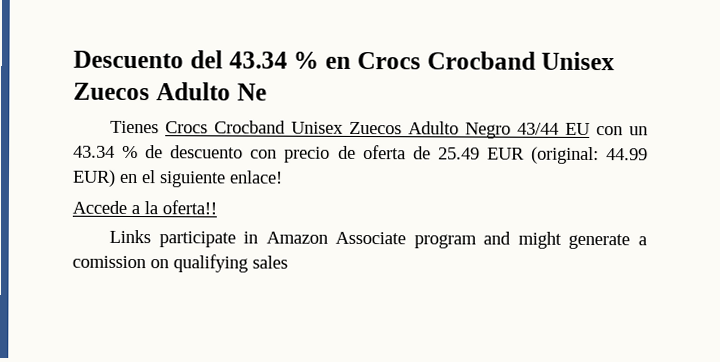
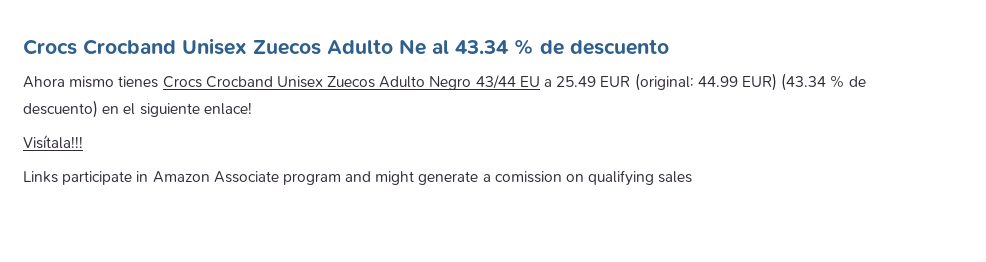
[73,50,351,69] Descuento del 43.34 % en -> (23, 47) none
[110,120,160,134] // Tienes -> [432,39,669,55] [23,76,159,88] al 43.34 % de descuento // Ahora mismo tienes
[596,126,648,136] [73,145,431,163] con un 43.34 % de descuento con precio de oferta de -> [544,79,553,87] a
(116, 178) none -> [781,73,866,91] [23,100,98,118] (43.34 % de descuento)
[72,200,217,215] Accede a la oferta!! -> [23,135,83,149] Visítala!!!

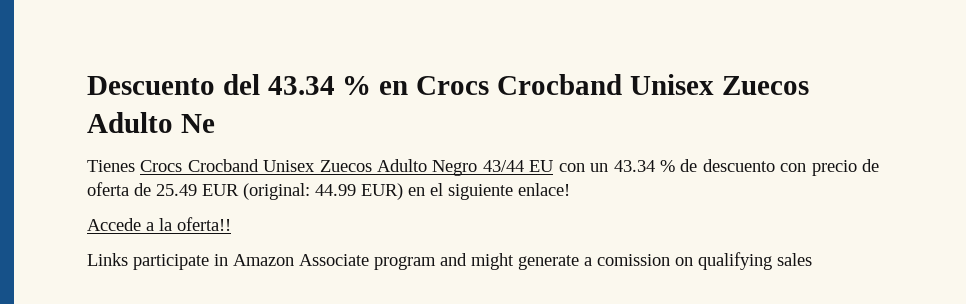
(23, 47) none -> [87,74,409,95] Descuento del 43.34 % en
[432,39,669,55] [23,76,159,88] al 43.34 % de descuento // Ahora mismo tienes -> [87,160,135,172] // Tienes
[544,79,553,87] a -> [558,159,879,176] [87,182,151,196] con un 43.34 % de descuento con precio de oferta de
[781,73,866,91] [23,100,98,118] (43.34 % de descuento) -> (403, 191) none
[23,135,83,149] Visítala!!! -> [87,217,231,231] Accede a la oferta!!

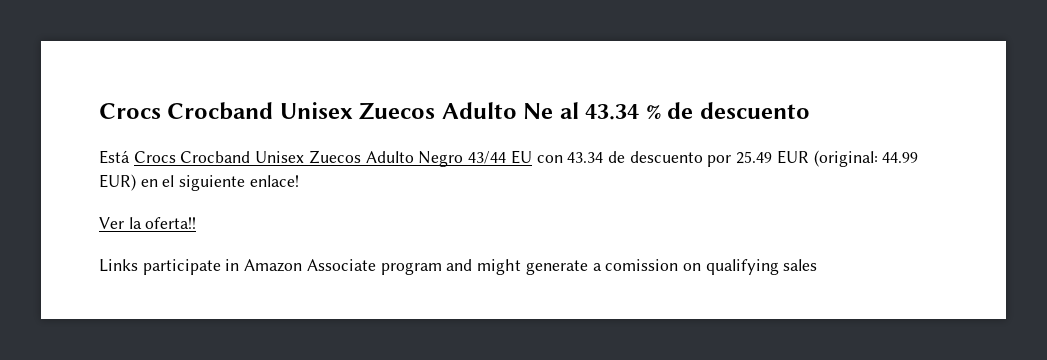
[87,74,409,95] Descuento del 43.34 % en -> (99, 111) none
[87,160,135,172] // Tienes -> [559,102,810,120] [99,150,130,164] al 43.34 % de descuento // Está
[590,159,879,176] [87,182,151,196] un 43.34 % de descuento con precio de oferta de -> [567,151,732,167] 43.34 de descuento por
[87,218,154,231] Accede a -> [99,217,124,229] Ver

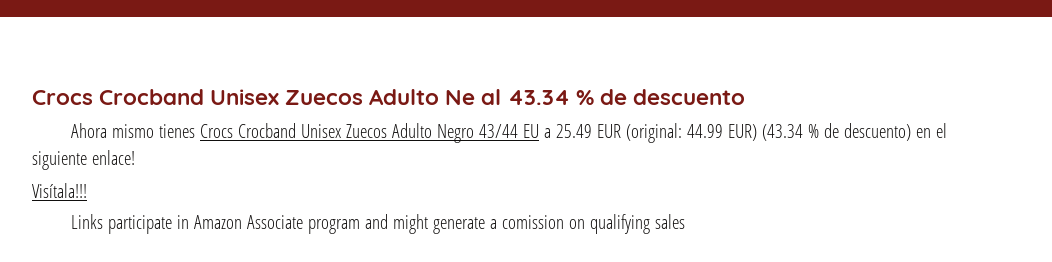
[99,150,130,164] Está -> [70,123,195,138] Ahora mismo tienes
[536,151,732,167] con 43.34 de descuento por -> [543,128,551,138] a
(136, 182) none -> [761,123,911,141] (43.34 % de descuento)
[99,217,197,229] Ver la oferta!! -> [32,183,87,198] Visítala!!!

